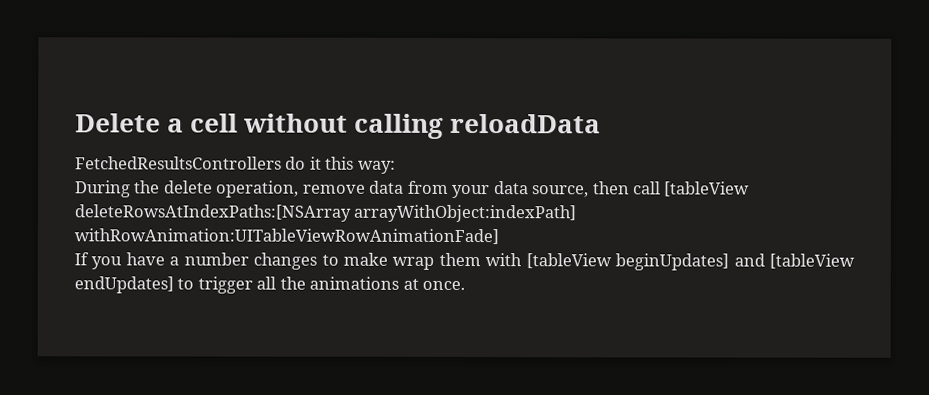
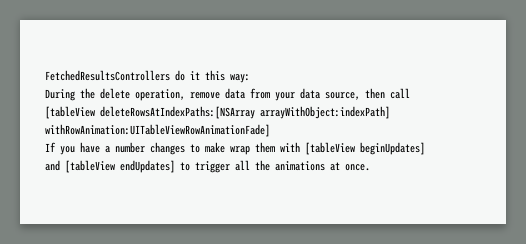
[75,113,602,139] Delete a cell without calling reloadData // -> (45, 75) none

